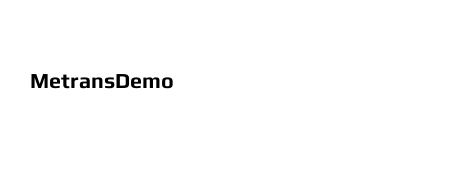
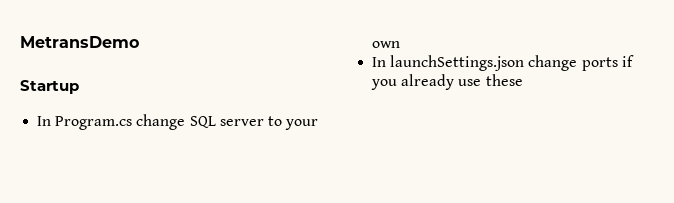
(174, 81) none -> [20,80,79,94] [37,114,319,130] [372,41,401,48] [372,55,634,71] [371,74,523,90] // Startup // In Program.cs change SQL server to your own // In launchSettings.json change ports if you already use these

